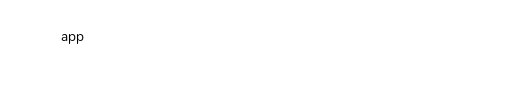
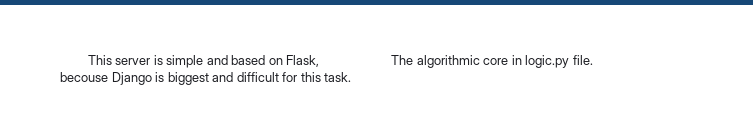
[61,34,84,44] app -> [87,55,320,68] [60,72,352,85] [391,55,593,68] This server is simple and based on Flask, becouse Django is biggest and difficult for this task. The algorithmic core in logic.py file.

